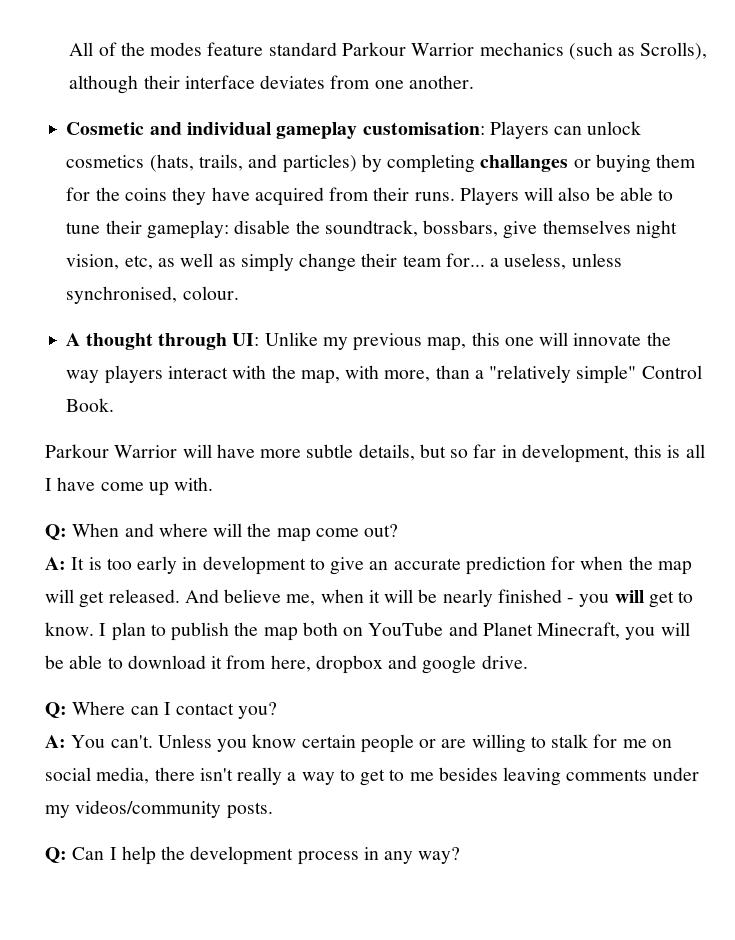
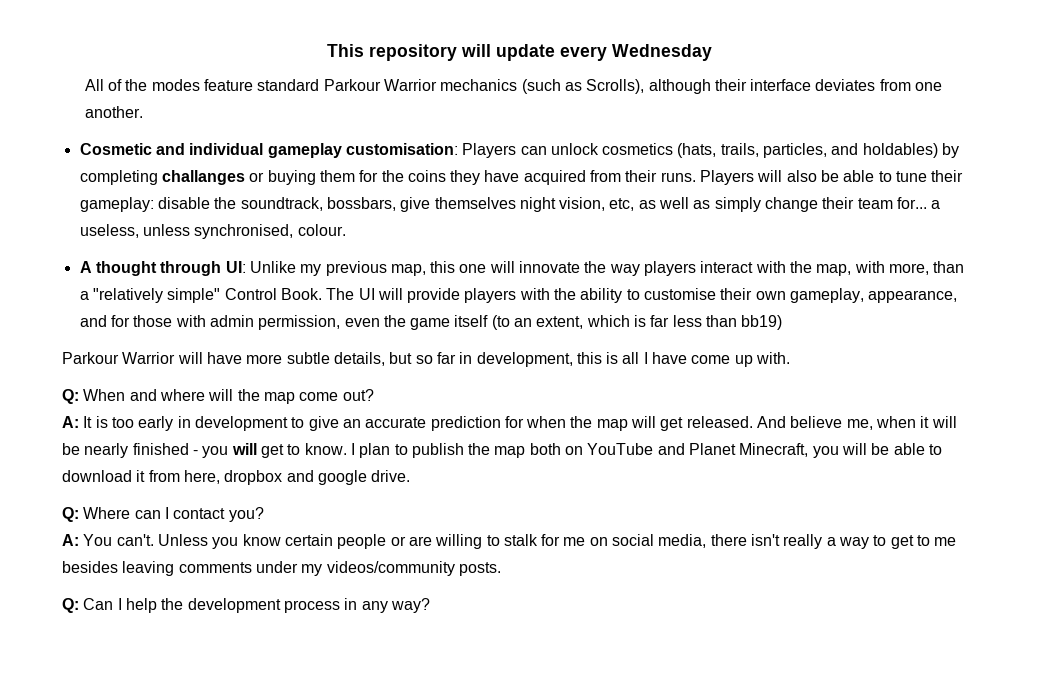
(69, 49) none -> [327,44,712,61] This repository will update every Wednesday //
[248,154,357,173] and particles) -> [763,143,938,158] particles, and holdables)
(115, 405) none -> [326,288,958,303] [79,315,783,330] The UI will provide players with the ability to customise their own gameplay, appearance, and for those with admin permission, even the game itself (to an extent, which is far less than bb19)

